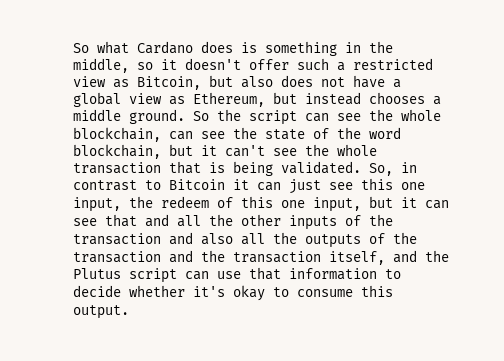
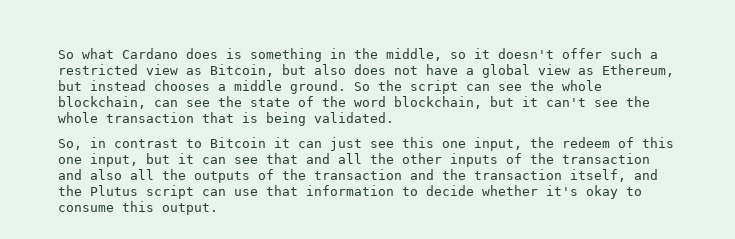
(361, 167) none -> (394, 117) //

